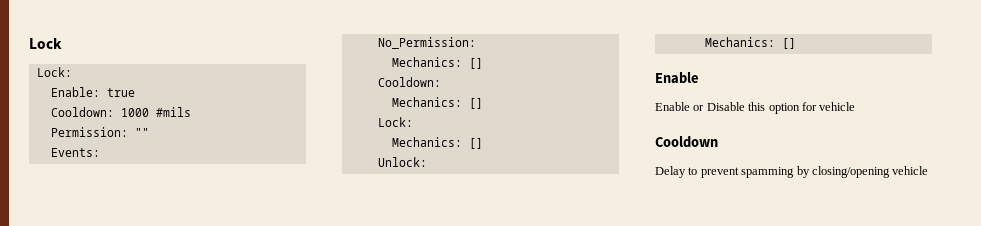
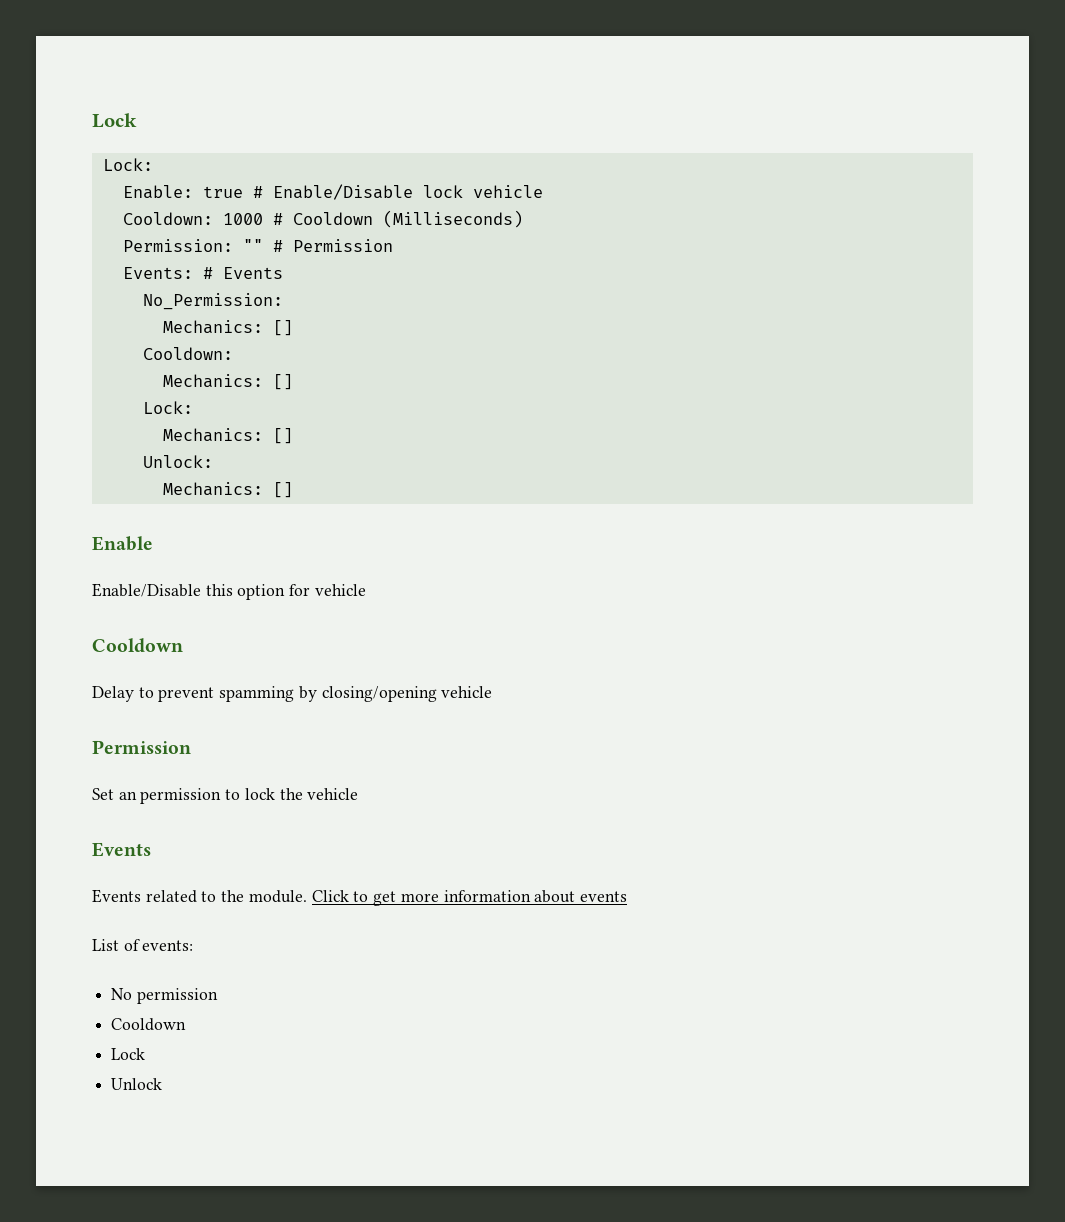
(135, 92) none -> [252,184,543,200] # Enable/Disable lock vehicle
[155,107,191,117] #mils -> [272,210,523,228] # Cooldown (Milliseconds)
(149, 132) none -> [272,239,393,252] # Permission
(100, 152) none -> [202,267,283,279] # Events
[655,102,745,111] Enable or Disable -> [92,583,201,597] Enable/Disable
(929, 170) none -> [92,740,191,754] [92,788,359,804] [92,842,151,857] [92,889,627,906] [92,939,194,951] [111,988,218,1004] [111,1018,187,1031] [111,1048,146,1060] [111,1078,163,1090] // Permission // Set an permission to lock the vehicle // Events // Events related to the module. Click to get more information about events // List of events: // No permission // Cooldown // Lock // Unlock

